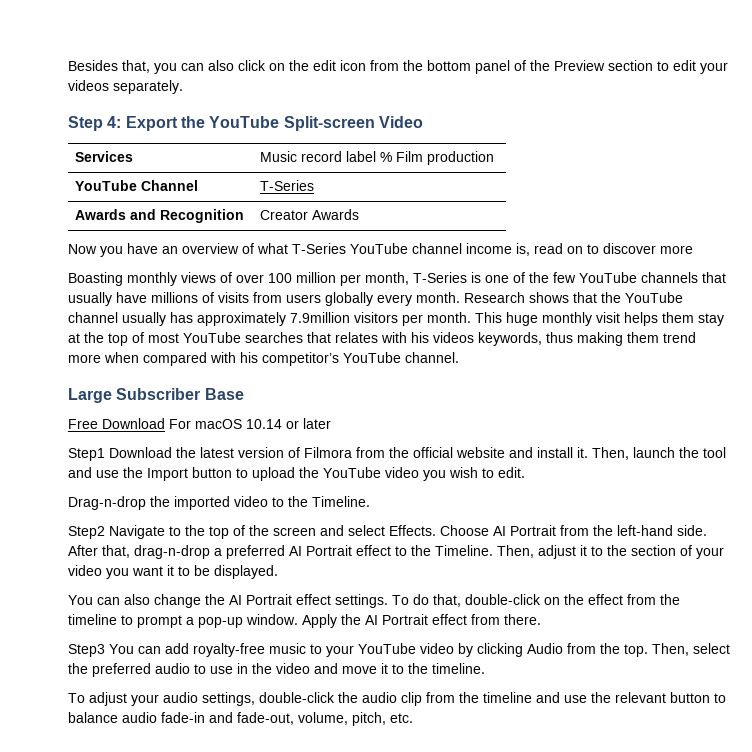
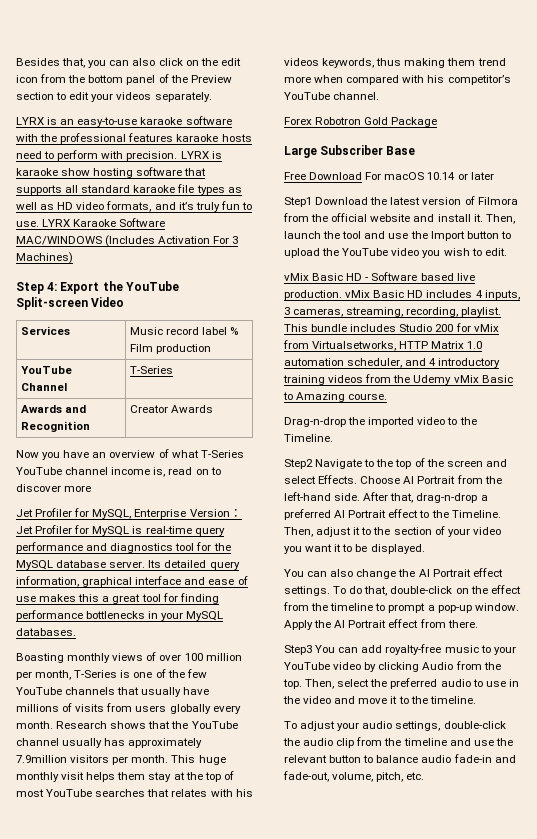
(183, 87) none -> [16,116,232,127] [16,133,252,144] [16,150,222,161] [16,167,207,178] [16,184,242,195] [16,201,252,212] [16,218,166,227] [16,235,239,247] [16,252,73,264] // LYRX is an easy-to-use karaoke software with the professional features karaoke hosts need to perform with precision. LYRX is karaoke show hosting software that supports all standard karaoke file types as well as HD video formats, and it’s truly fun to use. LYRX Karaoke Software MAC/WINDOWS (Includes Activation For 3 Machines)
(693, 249) none -> [16,508,242,519] [16,525,225,536] [16,542,231,553] [16,560,240,570] [16,576,248,587] [16,593,219,604] [16,610,224,621] [16,628,76,636] // Jet Profiler for MySQL, Enterprise Version：Jet Profiler for MySQL is real-time query performance and diagnostics tool for the MySQL database server. Its detailed query information, graphical interface and ease of use makes this a great tool for finding performance bottlenecks in your MySQL databases.
(459, 357) none -> [284,117,438,127] // Forex Robotron Gold Package
(525, 472) none -> [284,272,475,281] [284,290,520,300] [284,307,502,317] [284,323,499,332] [283,340,483,351] [284,358,501,368] [283,374,513,385] [283,392,388,402] // vMix Basic HD - Software based live production. vMix Basic HD includes 4 inputs, 3 cameras, streaming, recording, playlist. This bundle includes Studio 200 for vMix from Virtualsetworks, HTTP Matrix 1.0 automation scheduler, and 4 introductory training videos from the Udemy vMix Basic to Amazing course.

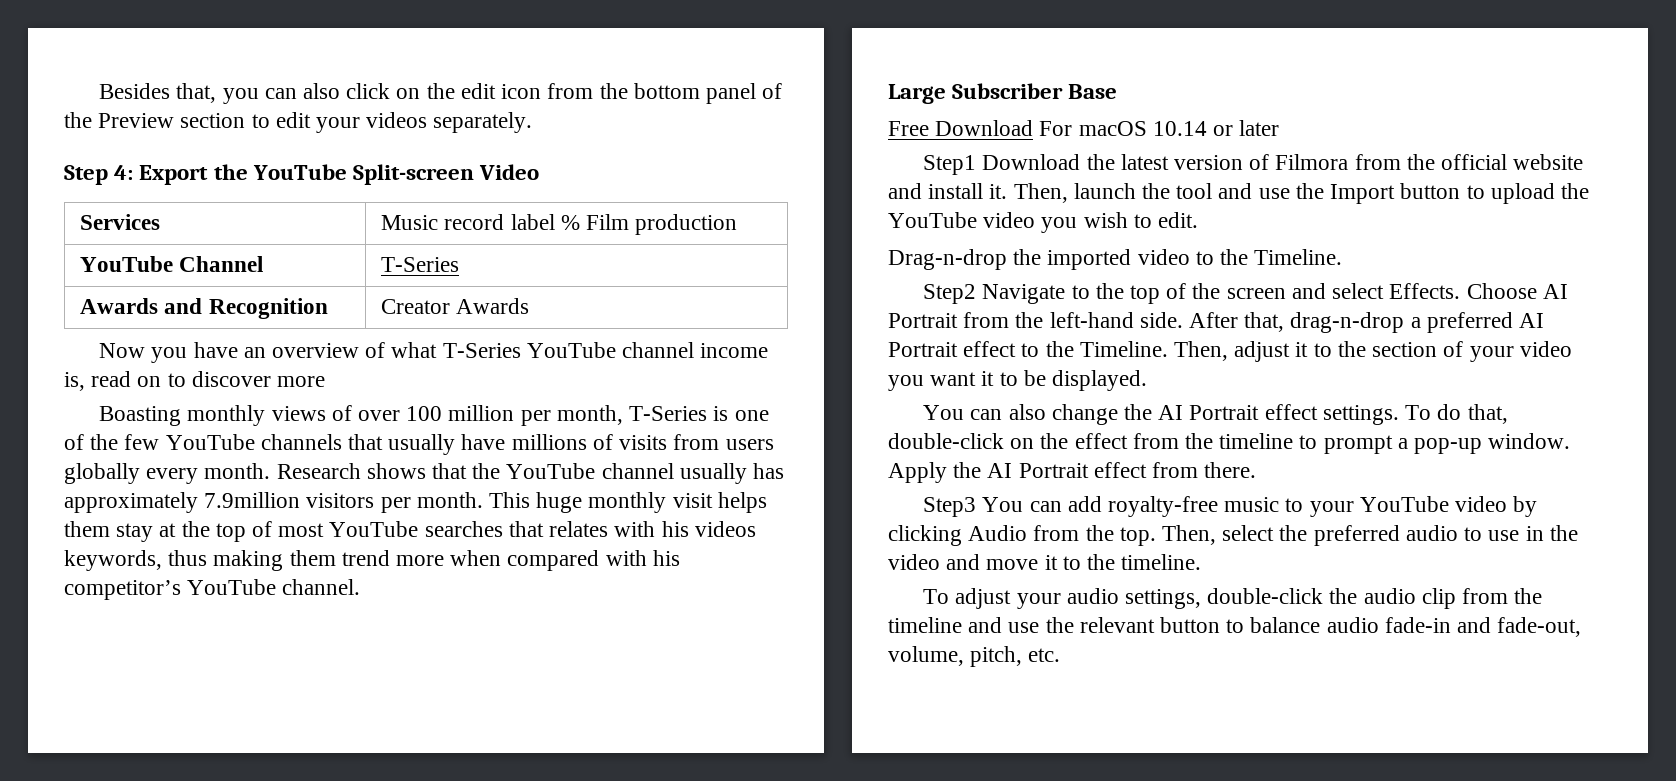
[16,116,232,127] [16,133,252,144] [16,150,222,161] [16,167,207,178] [16,184,242,195] [16,201,252,212] [16,218,166,227] [16,235,239,247] [16,252,73,264] // LYRX is an easy-to-use karaoke software with the professional features karaoke hosts need to perform with precision. LYRX is karaoke show hosting software that supports all standard karaoke file types as well as HD video formats, and it’s truly fun to use. LYRX Karaoke Software MAC/WINDOWS (Includes Activation For 3 Machines) -> (533, 122) none
[16,508,242,519] [16,525,225,536] [16,542,231,553] [16,560,240,570] [16,576,248,587] [16,593,219,604] [16,610,224,621] [16,628,76,636] // Jet Profiler for MySQL, Enterprise Version：Jet Profiler for MySQL is real-time query performance and diagnostics tool for the MySQL database server. Its detailed query information, graphical interface and ease of use makes this a great tool for finding performance bottlenecks in your MySQL databases. -> (326, 381) none
[284,117,438,127] // Forex Robotron Gold Package -> (361, 587) none
[284,272,475,281] [284,290,520,300] [284,307,502,317] [284,323,499,332] [283,340,483,351] [284,358,501,368] [283,374,513,385] [283,392,388,402] // vMix Basic HD - Software based live production. vMix Basic HD includes 4 inputs, 3 cameras, streaming, recording, playlist. This bundle includes Studio 200 for vMix from Virtualsetworks, HTTP Matrix 1.0 automation scheduler, and 4 introductory training videos from the Udemy vMix Basic to Amazing course. -> (1199, 220) none

